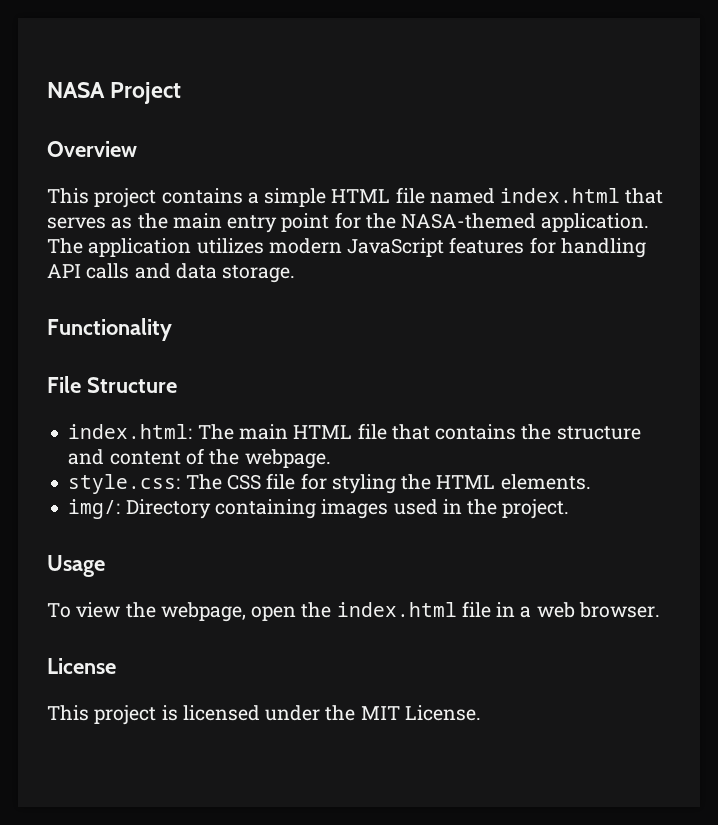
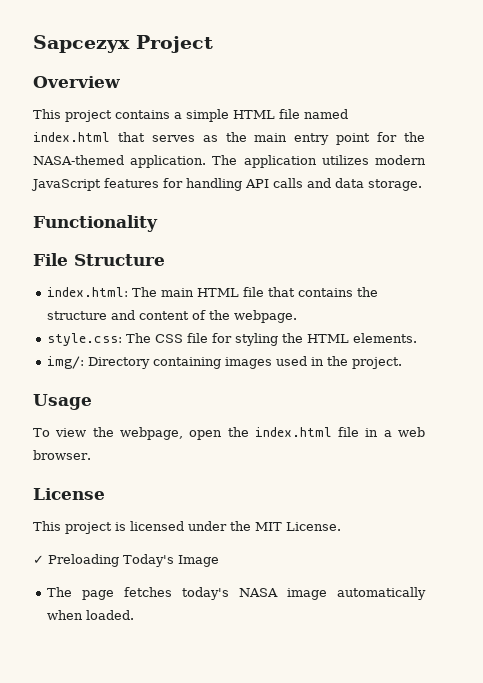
[47,82,105,98] NASA -> [33,35,130,53] Sapcezyx
(481, 713) none -> [33,554,219,567] [47,587,426,600] [47,610,135,620] // ✓ Preloading Today's Image // The page fetches today's NASA image automatically when loaded.

